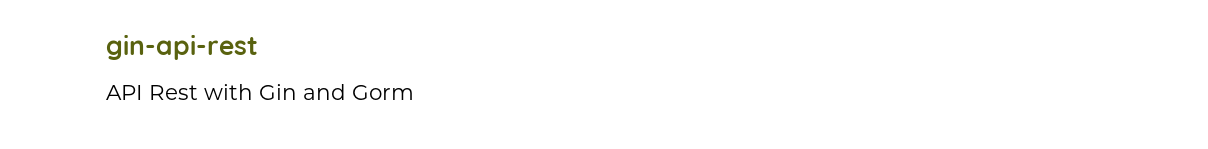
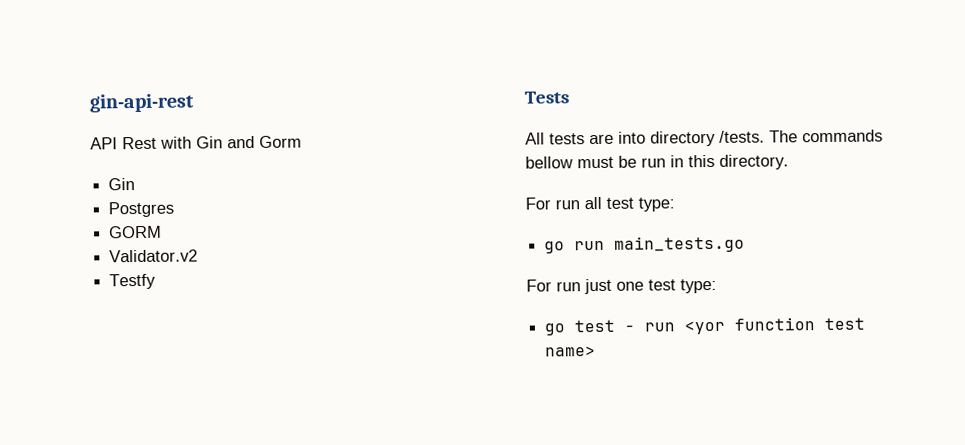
(414, 92) none -> [108,178,136,191] [108,201,175,218] [109,225,163,239] [109,249,199,263] [109,273,157,290] [524,91,569,104] [525,129,883,147] [525,154,789,170] [525,196,675,212] [544,235,746,254] [526,278,717,295] [544,317,866,336] [545,346,597,357] // Gin // Postgres // GORM // Validator.v2 // Testfy // Tests // All tests are into directory /tests. The commands bellow must be run in this directory. // For run all test type: // go run main_tests.go // For run just one test type: // go test - run <yor function test name>

